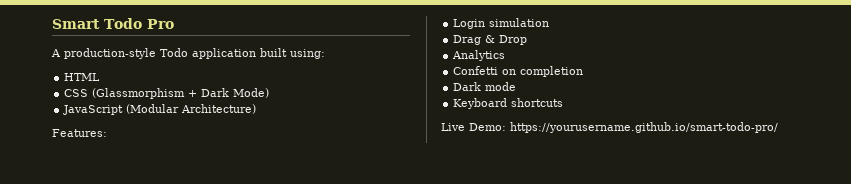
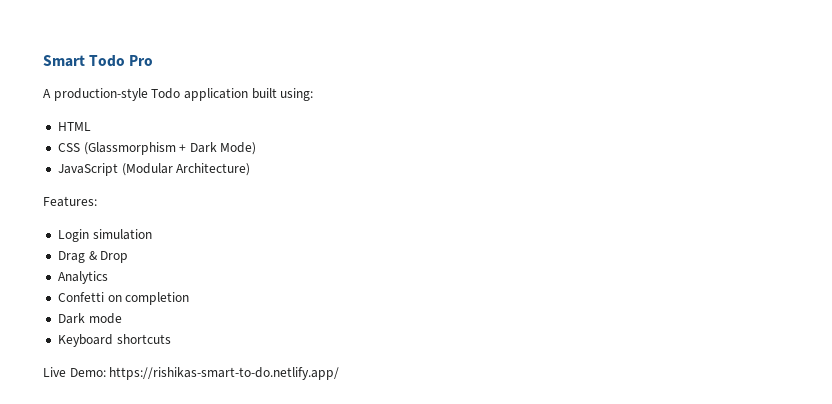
[510,122,778,133] https://yourusername.github.io/smart-todo-pro/ -> [109,367,340,380] https://rishikas-smart-to-do.netlify.app/

